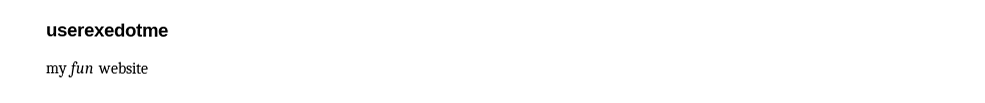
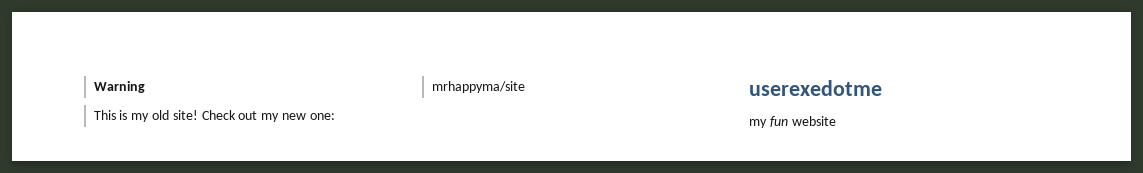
(46, 30) none -> [93,81,145,93] [93,110,335,122] [431,81,525,93] Warning // This is my old site! Check out my new one: mrhappyma/site //

